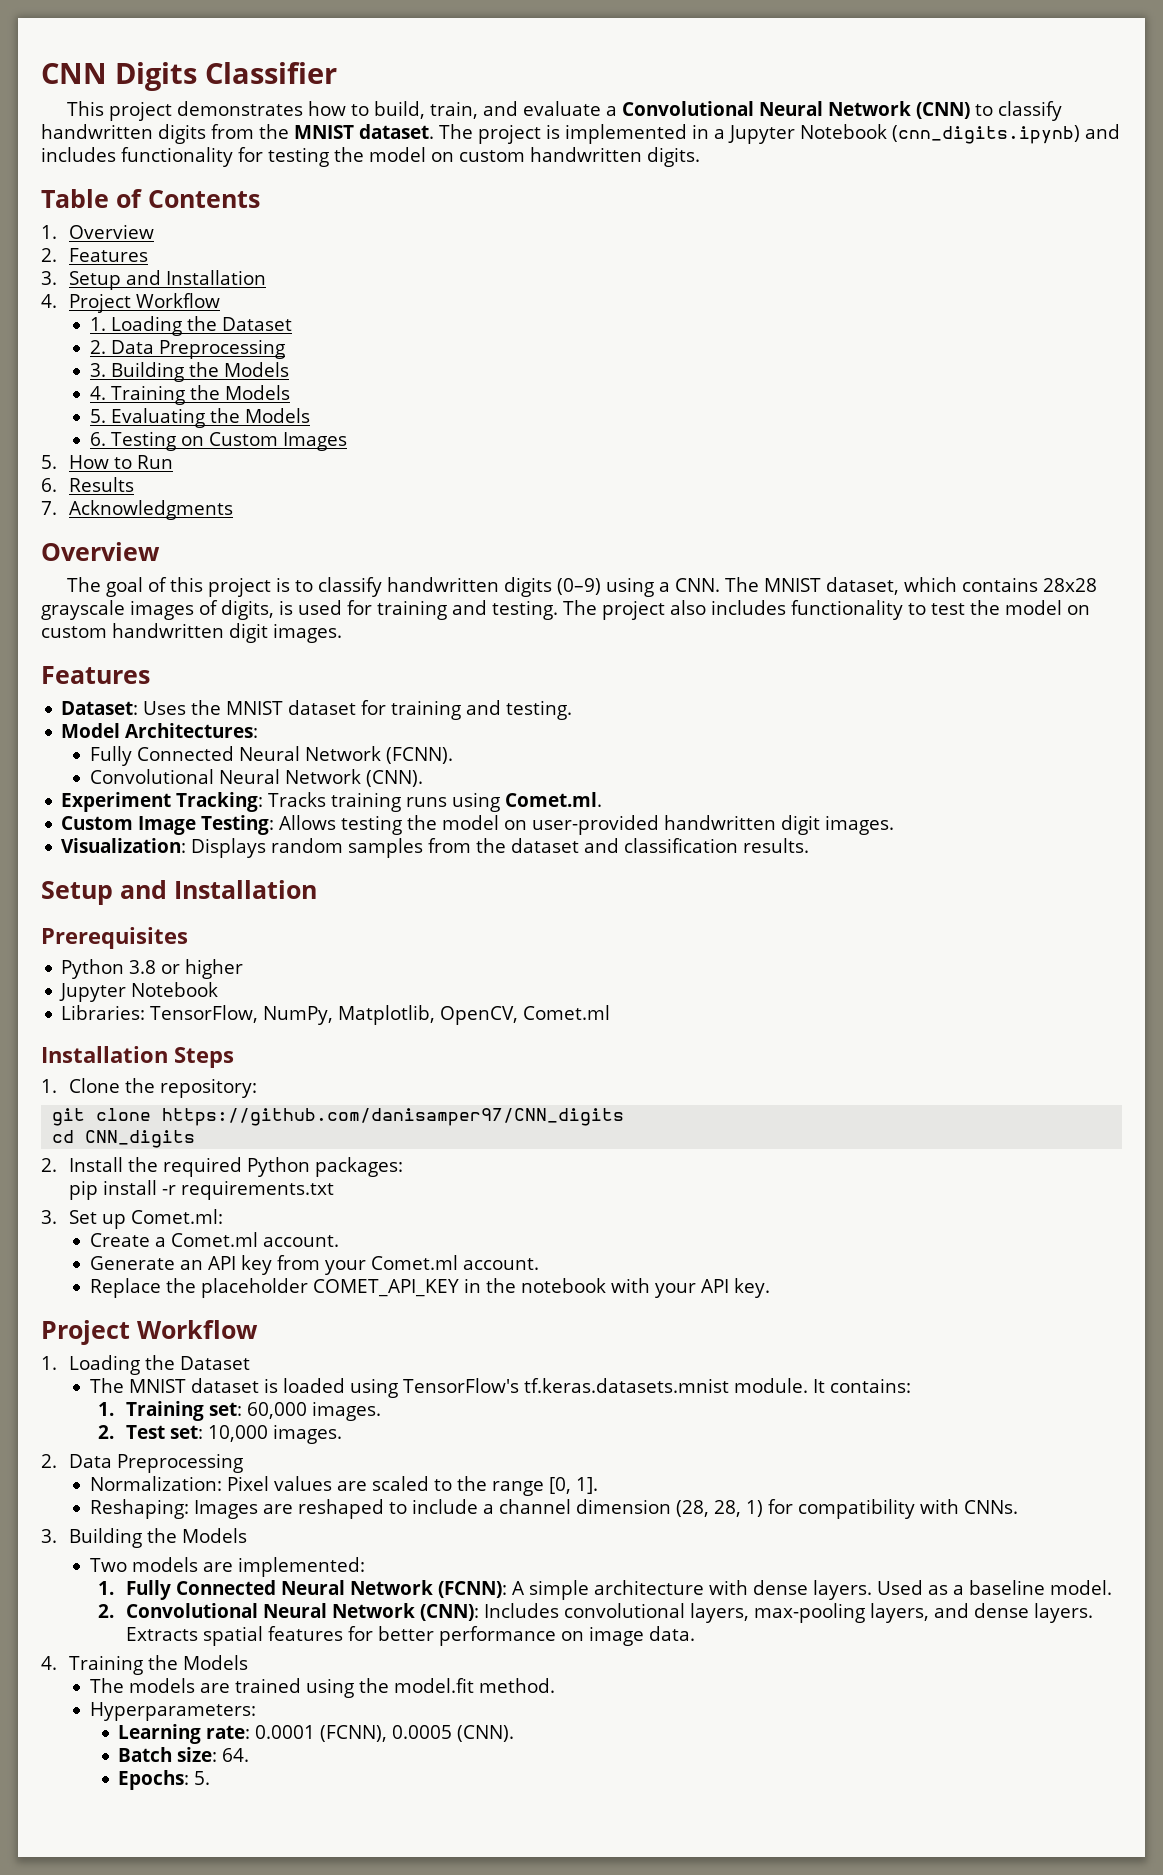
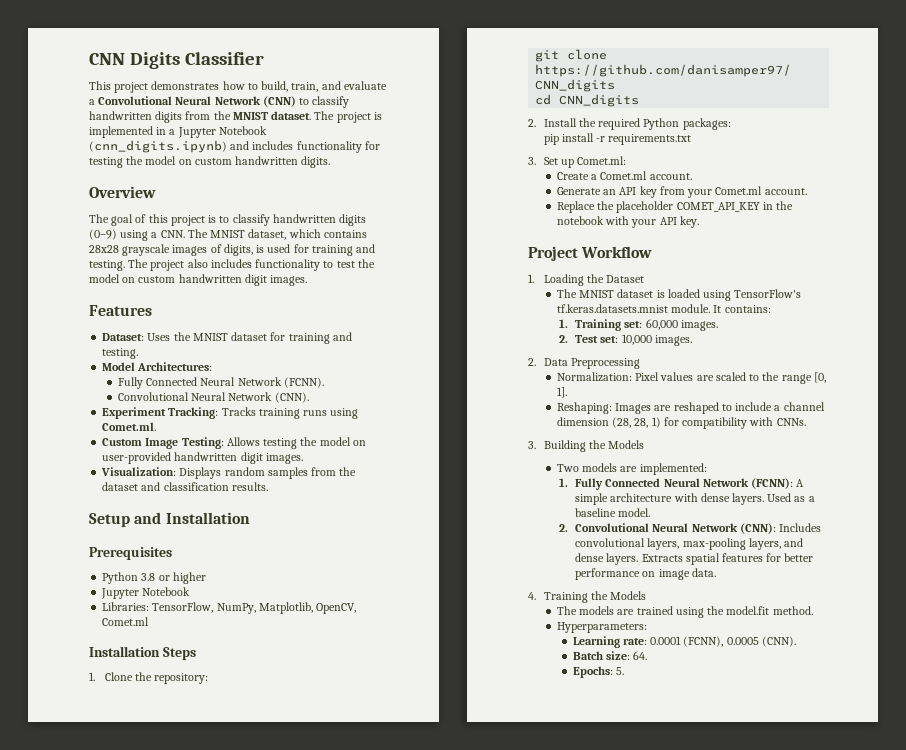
[41,189,260,208] [41,224,155,239] [41,248,149,262] [41,270,267,290] [41,293,221,313] [89,316,292,336] [89,339,285,359] [89,362,289,382] [89,385,290,405] [89,408,310,428] [89,431,347,451] [41,455,174,469] [41,477,135,492] [41,500,234,520] // Table of Contents // 1. Overview // 2. Features // 3. Setup and Installation // 4. Project Workflow // 1. Loading the Dataset // 2. Data Preprocessing // 3. Building the Models // 4. Training the Models // 5. Evaluating the Models // 6. Testing on Custom Images // 5. How to Run // 6. Results // 7. Acknowledgments -> (331, 162) none

